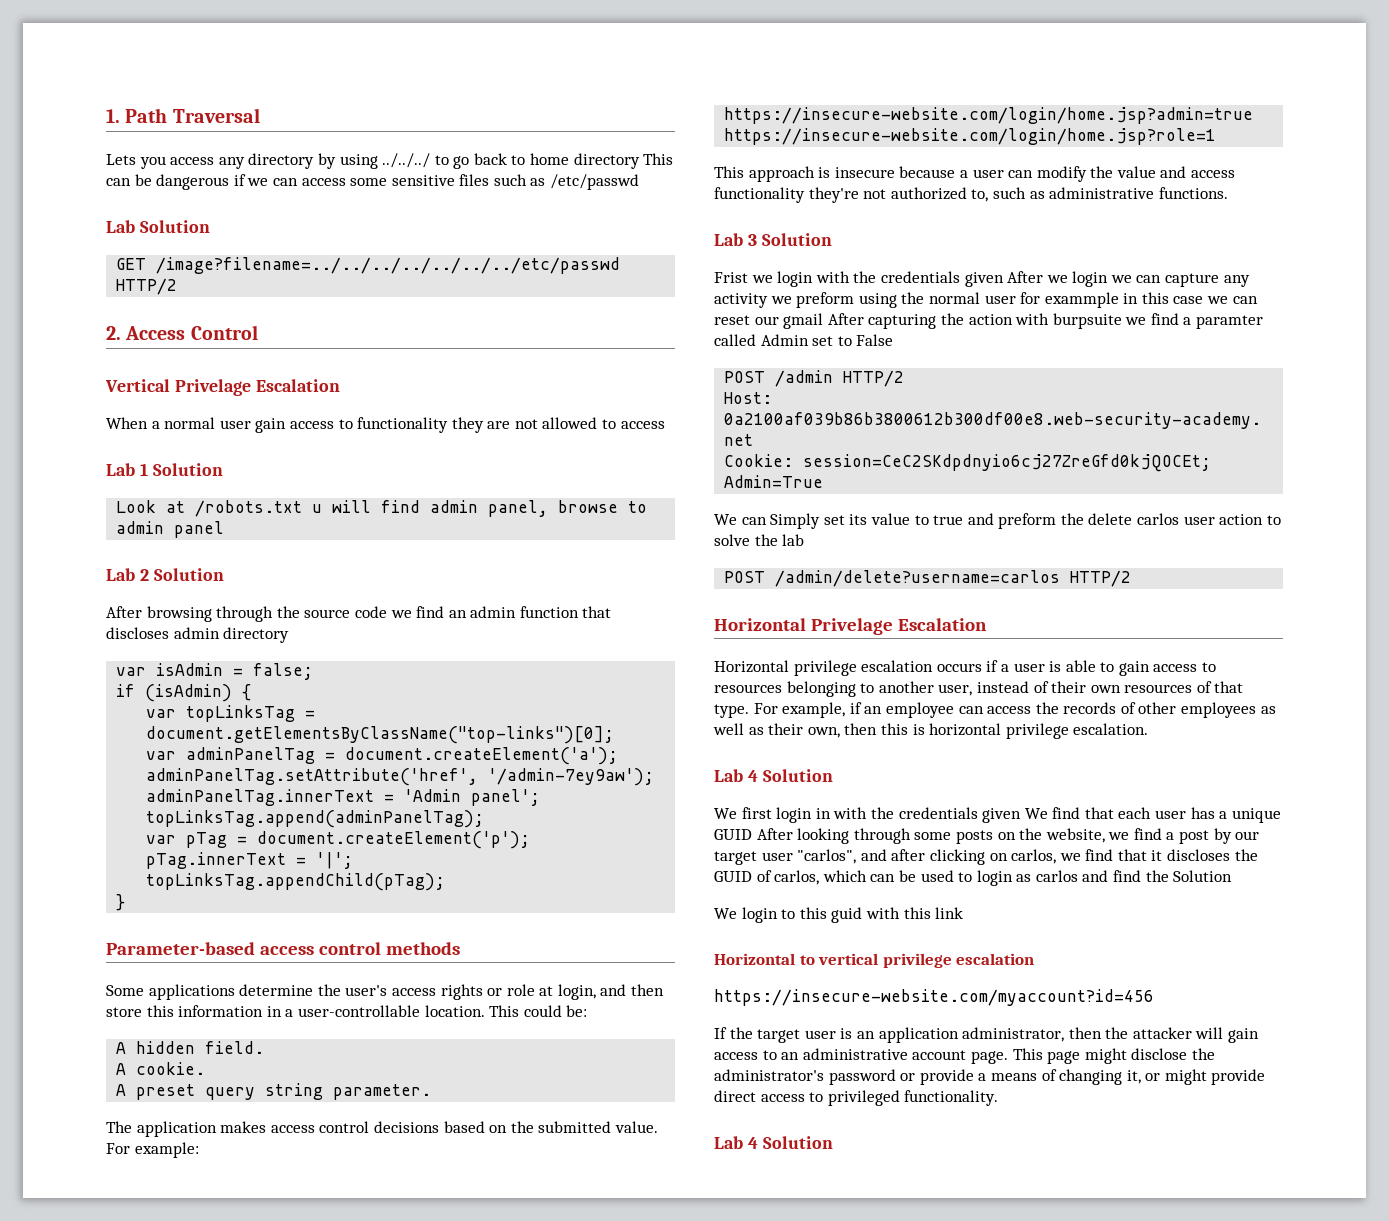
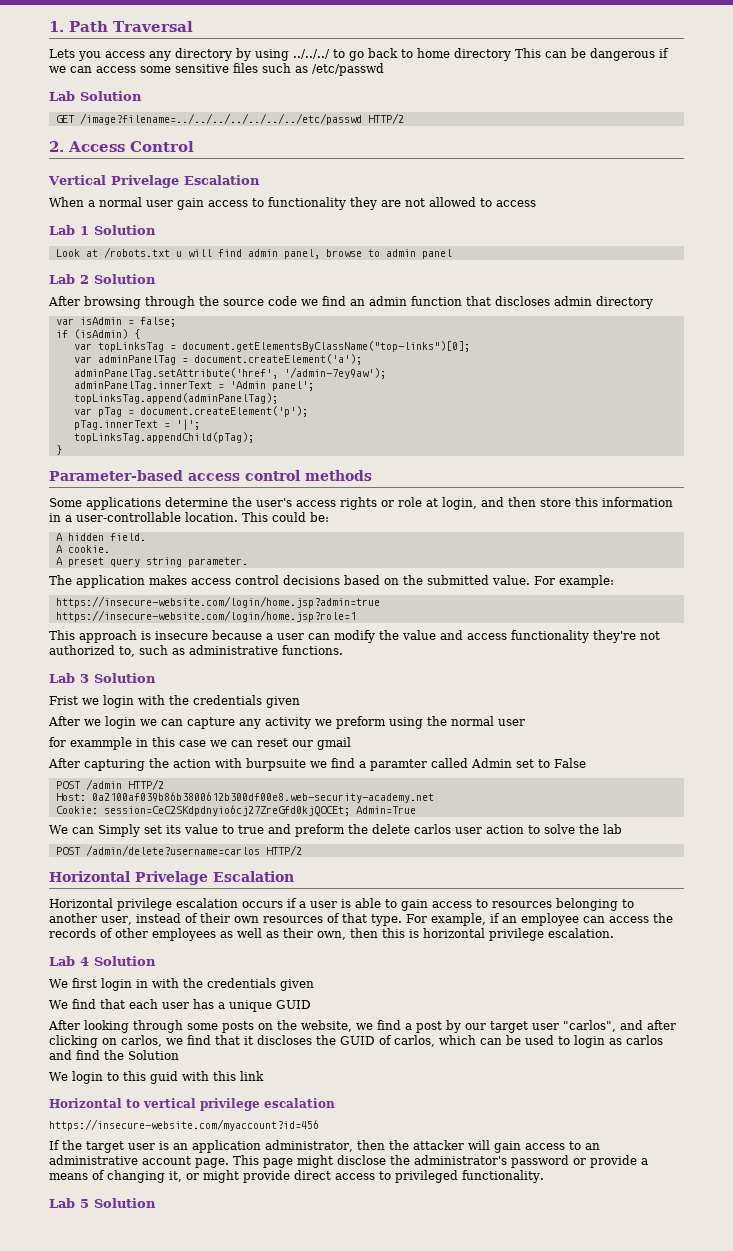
(1004, 279) none -> (300, 702) //
(1016, 299) none -> (525, 722) //
(824, 321) none -> (351, 743) //
(1022, 815) none -> (314, 985) //
(752, 834) none -> (311, 1004) //
[747,1137,758,1149] 4 -> [80,1199,89,1208] 5

